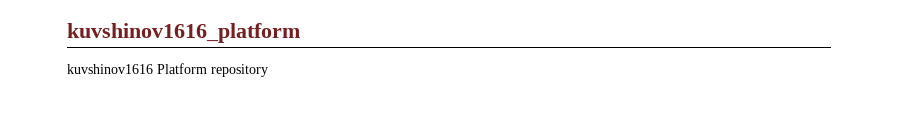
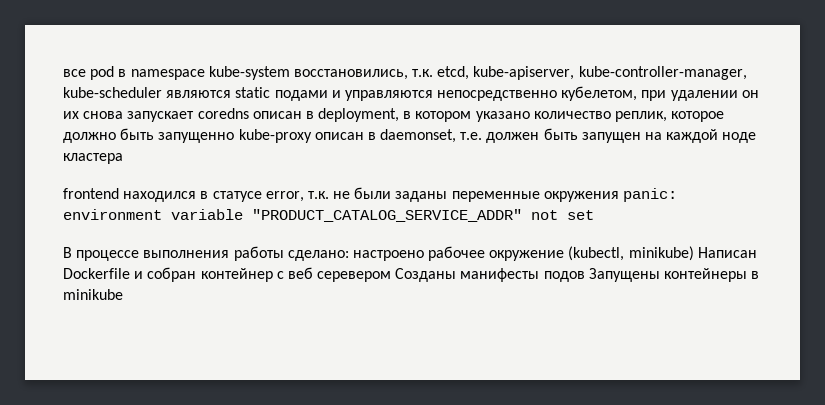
[67,23,300,43] [67,63,268,77] kuvshinov1616_platform // kuvshinov1616 Platform repository -> [63,66,747,80] [63,86,759,101] [63,108,725,122] [63,128,757,143] [63,153,123,164] [63,187,678,202] [63,209,594,222] [63,246,757,261] [63,267,760,282] [63,289,123,300] все pod в namespace kube-system восстановились, т.к. etcd, kube-apiserver, kube-controller-manager, kube-scheduler являются static подами и управляются непосредственно кубелетом, при удалении он их снова запускает coredns описан в deployment, в котором указано количество реплик, которое должно быть запущенно kube-proxy описан в daemonset, т.е. должен быть запущен на каждой ноде кластера // frontend находился в статусе error, т.к. не были заданы переменные окружения panic: environment variable "PRODUCT_CATALOG_SERVICE_ADDR" not set // В процессе выполнения работы сделано: настроено рабочее окружение (kubectl, minikube) Написан Dockerfile и собран контейнер с веб серевером Созданы манифесты подов Запущены контейнеры в minikube

